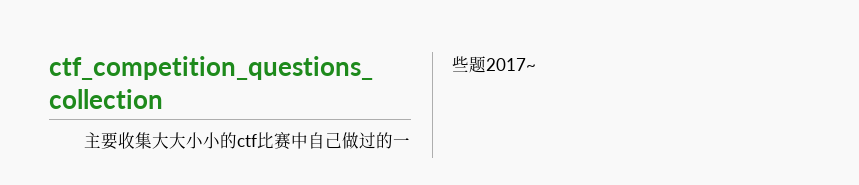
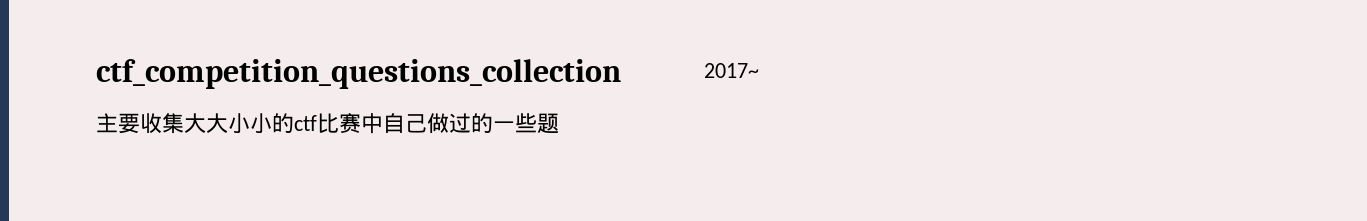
(486, 64) none -> (559, 123) //

